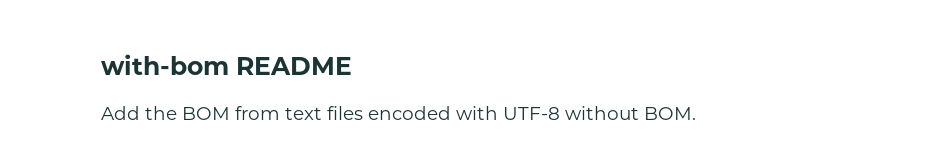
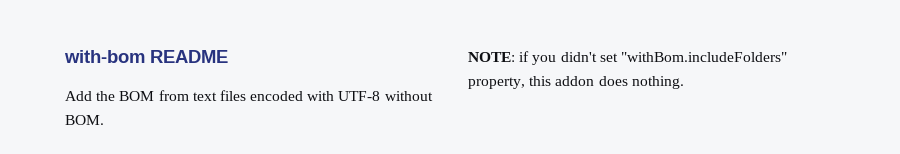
(696, 113) none -> [468,51,787,65] [468,76,684,89] // NOTE: if you didn't set "withBom.includeFolders" property, this addon does nothing.

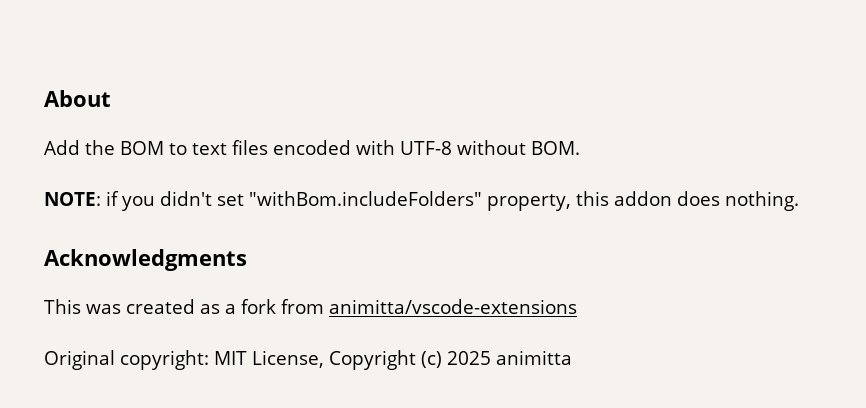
[64,50,228,63] with-bom README -> [44,90,111,107] About
[158,90,189,101] from -> [169,143,187,155] to
(684, 82) none -> [44,249,247,271] [44,299,577,314] [44,350,572,370] // Acknowledgments // This was created as a fork from animitta/vscode-extensions // Original copyright: MIT License, Copyright (c) 2025 animitta

